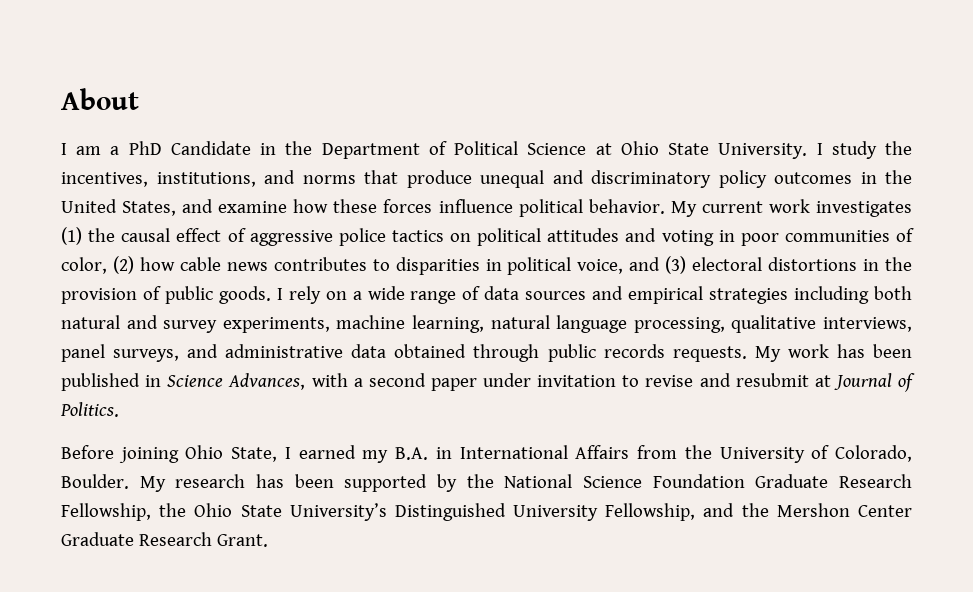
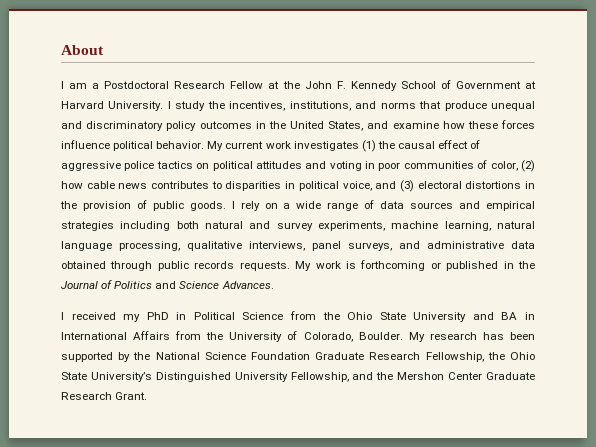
[128,141,710,159] PhD Candidate in the Department of Political Science at Ohio State -> [104,80,536,91] [61,101,104,109] Postdoctoral Research Fellow at the John F. Kennedy School of Government at Harvard
[836,344,913,358] [61,373,915,392] [60,402,119,417] [61,445,429,463] has been published in Science Advances, with a second paper under invitation to revise and resubmit at Journal of Politics. // Before joining Ohio State, I earned my B.A. -> [345,260,535,271] [61,280,274,289] [61,311,518,322] is forthcoming or published in the Journal of Politics and Science Advances. // I received my PhD in Political Science from the Ohio State University and BA

